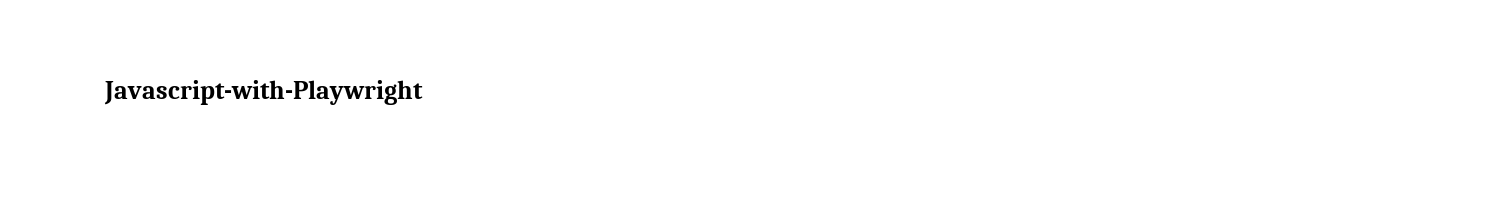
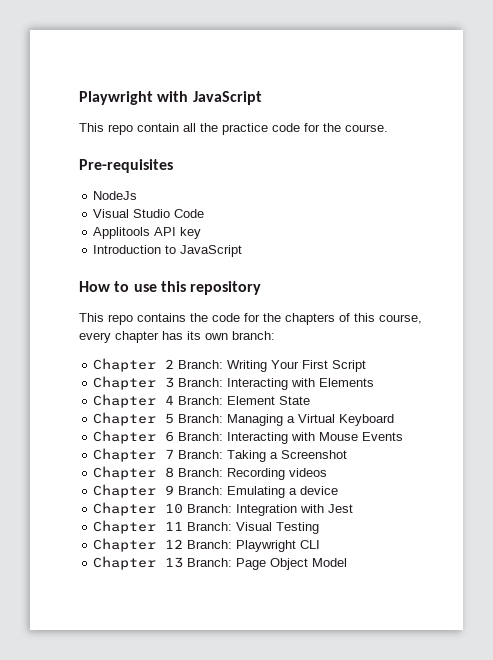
[104,80,423,105] Javascript-with-Playwright -> [79,91,262,105] [79,123,388,135] [79,159,173,173] [93,191,138,200] [93,209,205,218] [93,227,202,239] [93,245,243,257] [79,281,262,295] [79,313,422,325] [79,331,275,343] [93,358,367,372] [93,376,375,390] [93,394,311,408] [93,412,395,426] [93,430,404,444] [93,448,348,462] [93,466,328,480] [93,484,339,498] [93,502,354,516] [93,520,320,534] [93,538,321,552] [93,556,348,570] Playwright with JavaScript // This repo contain all the practice code for the course. // Pre-requisites // NodeJs // Visual Studio Code // Applitools API key // Introduction to JavaScript // How to use this repository // This repo contains the code for the chapters of this course, every chapter has its own branch: // Chapter 2 Branch: Writing Your First Script // Chapter 3 Branch: Interacting with Elements // Chapter 4 Branch: Element State // Chapter 5 Branch: Managing a Virtual Keyboard // Chapter 6 Branch: Interacting with Mouse Events // Chapter 7 Branch: Taking a Screenshot // Chapter 8 Branch: Recording videos // Chapter 9 Branch: Emulating a device // Chapter 10 Branch: Integration with Jest // Chapter 11 Branch: Visual Testing // Chapter 12 Branch: Playwright CLI // Chapter 13 Branch: Page Object Model

